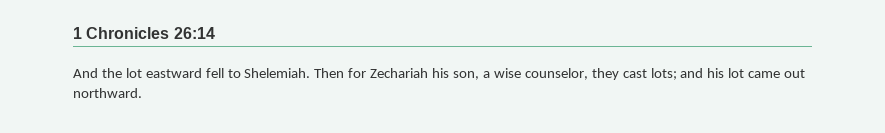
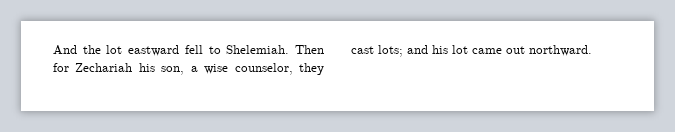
[73,27,215,39] 1 Chronicles 26:14 // -> (53, 50) none

